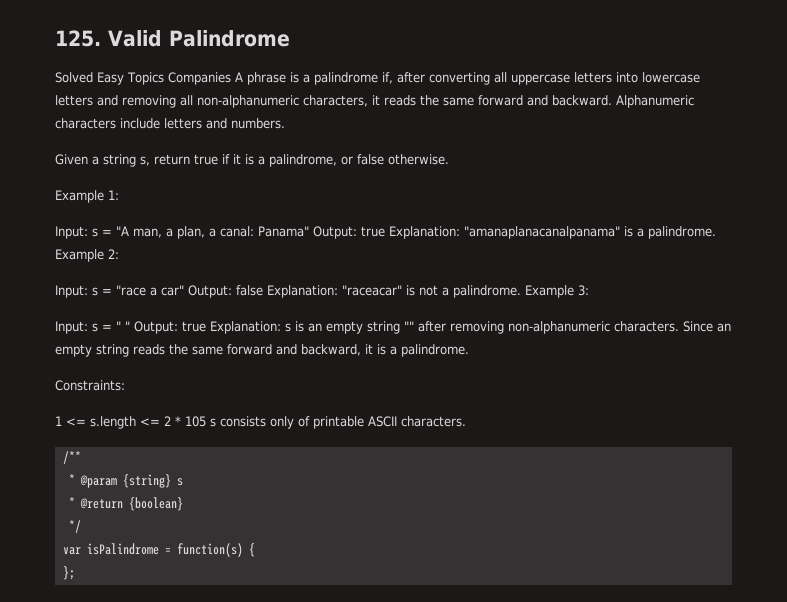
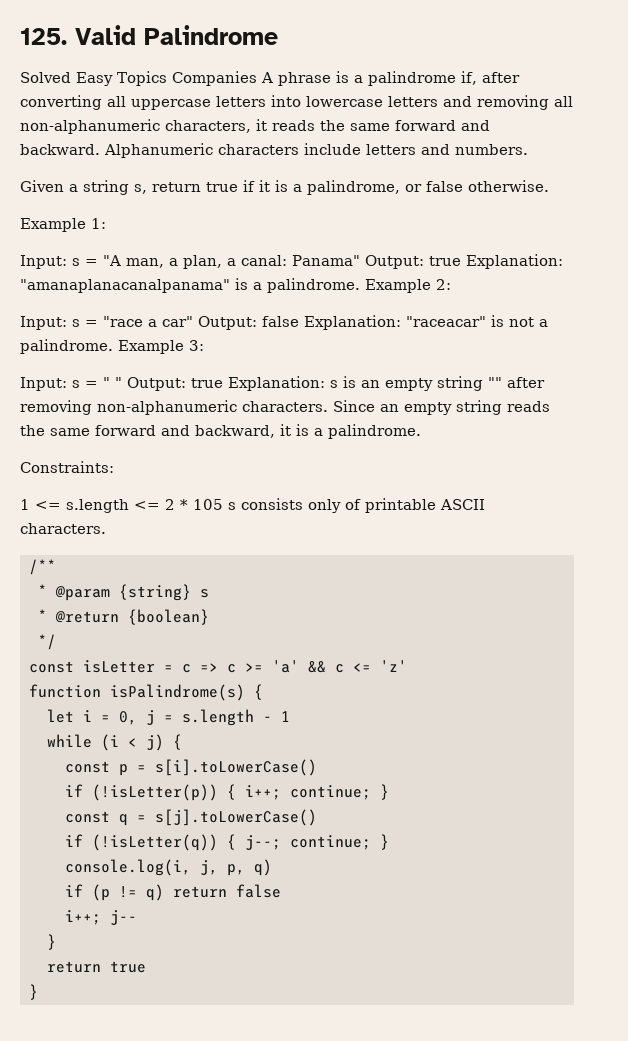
[62,543,255,557] [62,566,75,580] var isPalindrome = function(s) { // }; -> [29,660,407,673] [29,684,263,701] [47,709,290,726] [47,734,182,751] [65,759,317,776] [65,784,389,801] [65,809,317,826] [65,834,389,851] [65,859,272,876] [65,884,281,901] [65,910,137,925] [47,934,56,950] [47,961,146,973] [29,984,38,1000] const isLetter = c => c >= 'a' && c <= 'z' // function isPalindrome(s) { // let i = 0, j = s.length - 1 // while (i < j) { // const p = s[i].toLowerCase() // if (!isLetter(p)) { i++; continue; } // const q = s[j].toLowerCase() // if (!isLetter(q)) { j--; continue; } // console.log(i, j, p, q) // if (p != q) return false // i++; j-- // } // return true // }

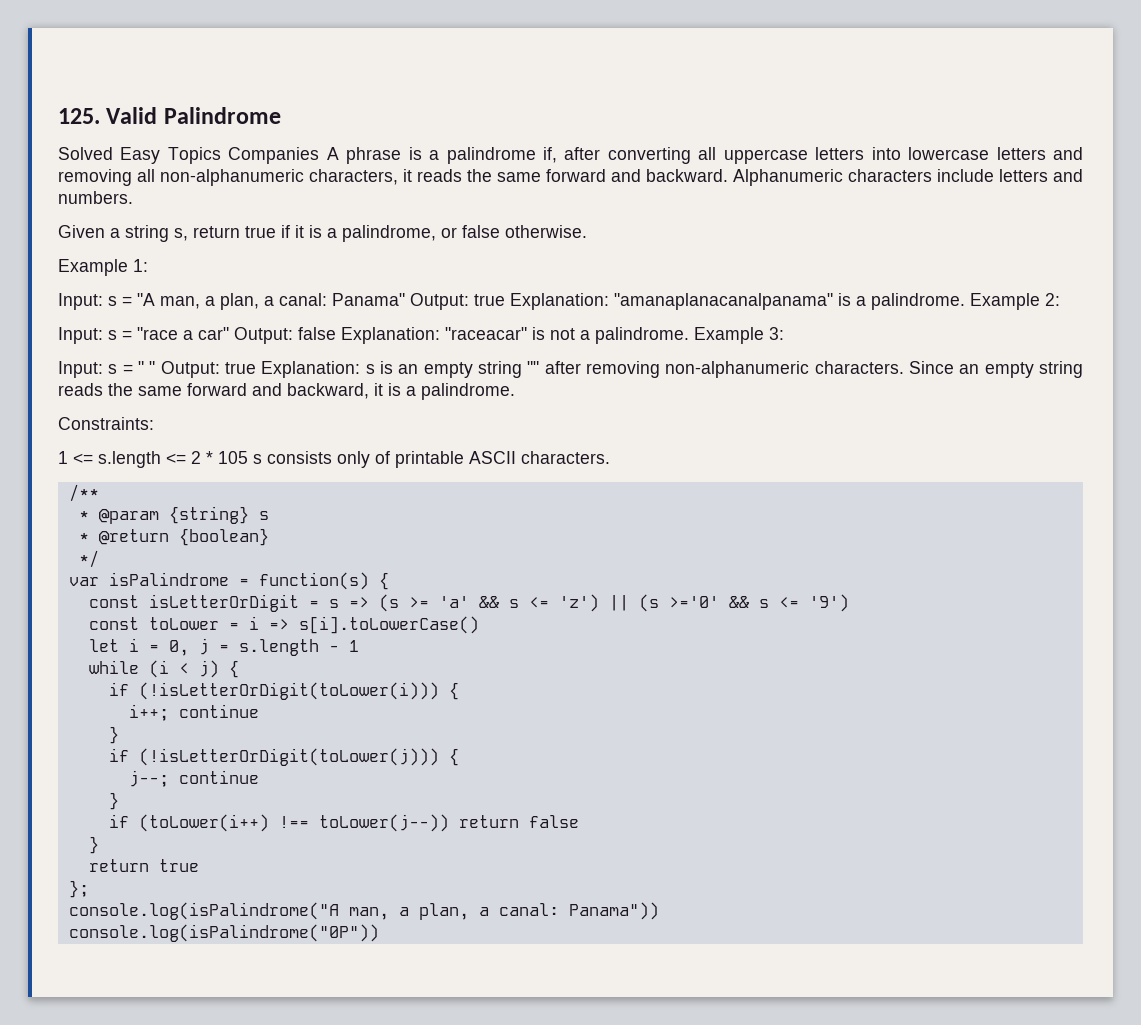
[29,660,407,673] [29,684,263,701] const isLetter = c => c >= 'a' && c <= 'z' // function isPalindrome(s) { -> [68,572,389,590] [88,594,849,612] [88,616,479,634] var isPalindrome = function(s) { // const isLetterOrDigit = s => (s >= 'a' && s <= 'z') || (s >='0' && s <= '9') // const toLower = i => s[i].toLowerCase()
[65,759,317,776] [65,784,389,801] [65,809,317,826] [65,834,389,851] [65,859,272,876] [65,884,164,901] const p = s[i].toLowerCase() // if (!isLetter(p)) { i++; continue; } // const q = s[j].toLowerCase() // if (!isLetter(q)) { j--; continue; } // console.log(i, j, p, q) // if (p != q) -> [108,682,459,700] [128,704,259,721] [108,726,119,744] [108,748,459,766] [128,770,259,787] [108,792,119,810] [108,814,449,832] if (!isLetterOrDigit(toLower(i))) { // i++; continue // } // if (!isLetterOrDigit(toLower(j))) { // j--; continue // } // if (toLower(i++) !== toLower(j--))
[65,910,137,925] // i++; j-- -> (579, 821) none
[29,984,38,1000] } -> [68,880,89,898] [68,902,659,920] [68,924,379,942] }; // console.log(isPalindrome("A man, a plan, a canal: Panama")) // console.log(isPalindrome("0P"))

